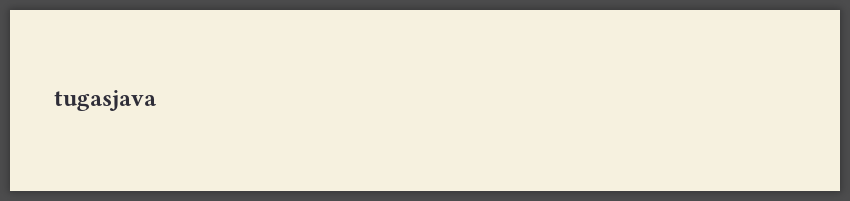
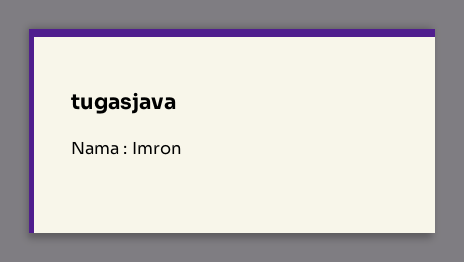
(157, 100) none -> [71,141,182,155] // Nama : Imron

